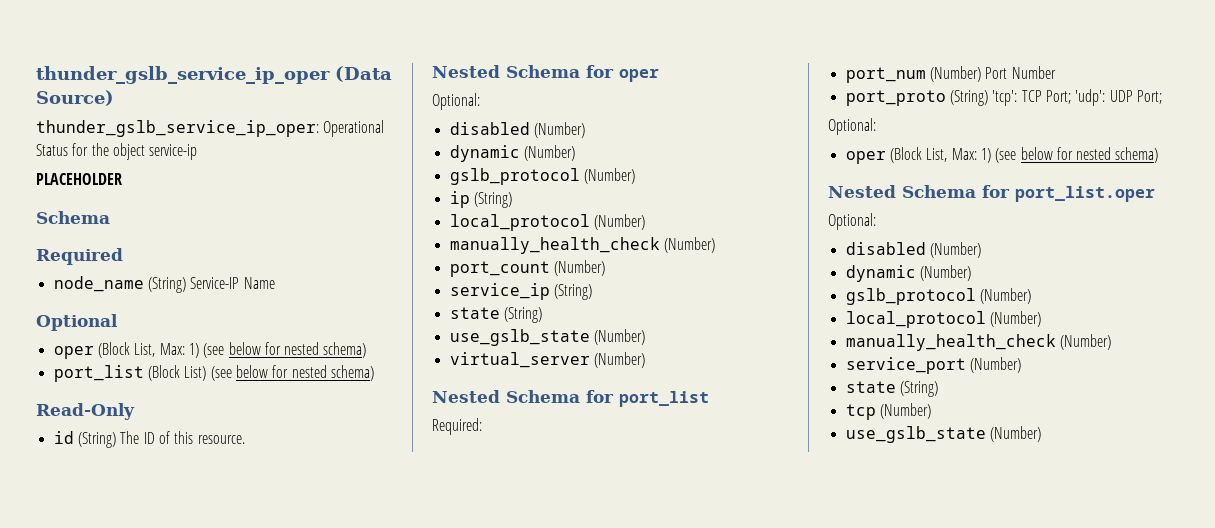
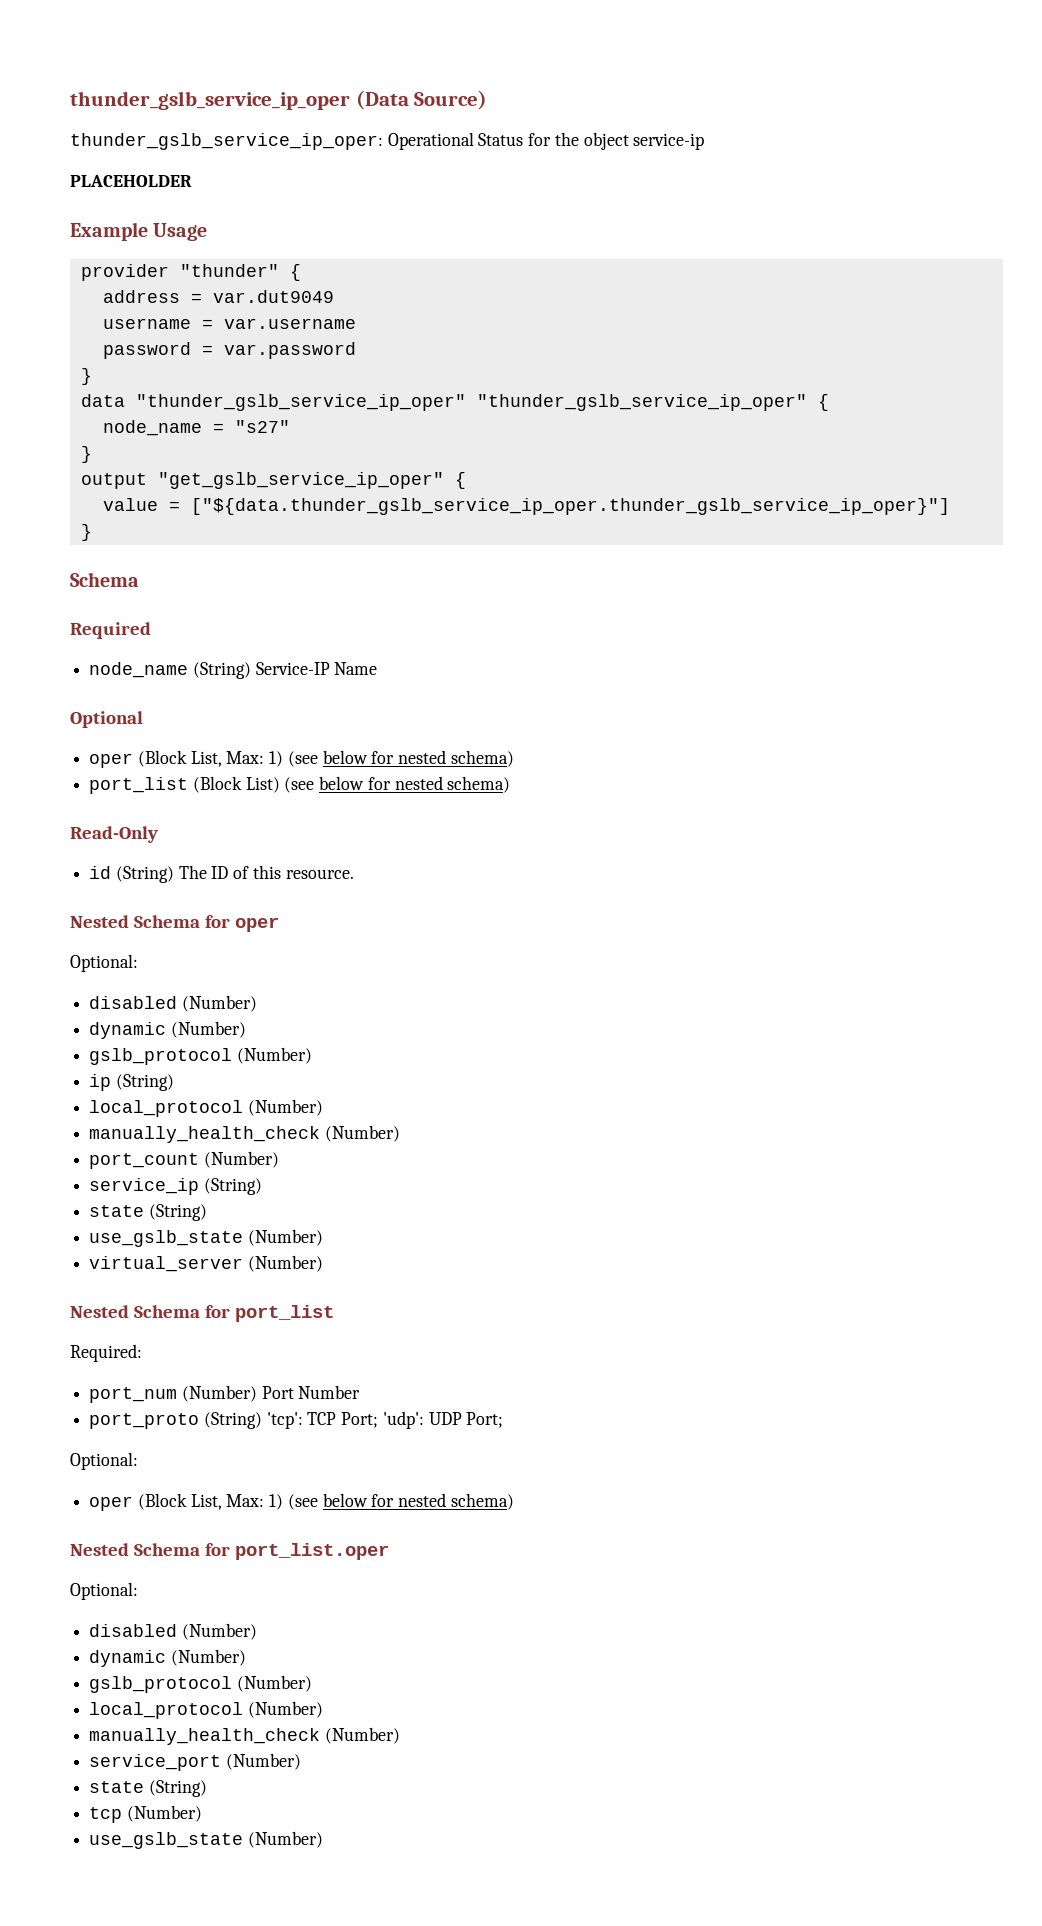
(122, 179) none -> [70,222,208,241] [80,264,301,281] [102,290,334,303] [102,318,356,329] [102,342,356,359] [80,368,92,385] [80,394,829,411] [102,420,290,436] [80,446,92,463] [80,472,466,489] [102,498,950,515] [80,524,92,541] // Example Usage // provider "thunder" { // address = var.dut9049 // username = var.username // password = var.password // } // data "thunder_gslb_service_ip_oper" "thunder_gslb_service_ip_oper" { // node_name = "s27" // } // output "get_gslb_service_ip_oper" { // value = ["${data.thunder_gslb_service_ip_oper.thunder_gslb_service_ip_oper}"] // }

